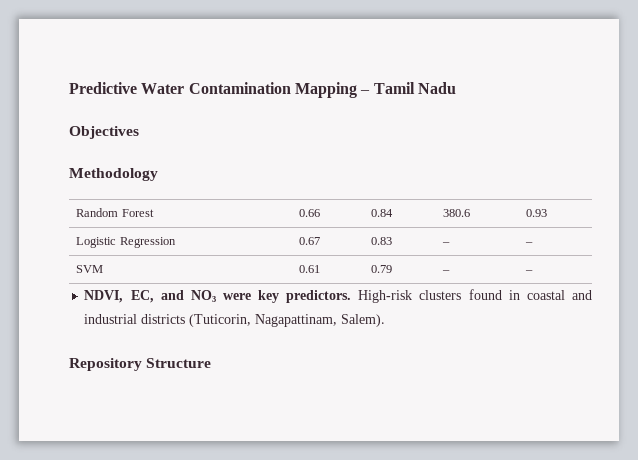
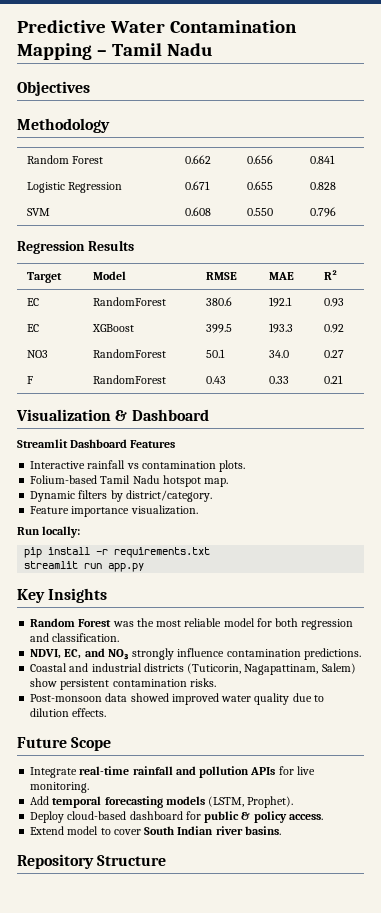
[299,209,321,217] [371,209,394,217] [443,209,471,217] [526,209,548,217] [76,237,176,248] [299,237,321,245] [371,237,393,245] [442,242,451,245] [525,242,534,245] [76,265,104,273] [299,265,321,273] [371,265,393,273] [442,270,451,273] [525,270,534,273] [84,289,565,303] 0.66 | 0.84 | 380.6 | 0.93 // Logistic Regression | 0.67 | 0.83 | – | – // SVM | 0.61 | 0.79 | – | – // NDVI, EC, and NO₃ were key predictors. High-risk clusters found in coastal -> [184,155,211,164] [246,155,273,164] [309,155,335,164] [26,182,122,193] [184,181,210,190] [246,181,273,190] [309,182,336,190] [26,208,50,216] [184,207,211,216] [246,208,273,216] [309,207,336,217] [17,240,134,254] [26,272,62,283] [92,271,126,280] [205,272,237,280] [268,272,294,280] [323,270,337,280] [26,298,39,306] [92,297,166,306] [205,297,232,306] [268,297,292,307] [323,298,344,307] [26,324,39,332] [91,324,134,332] [205,324,232,333] [268,323,293,333] [323,324,344,333] [26,350,48,358] [92,349,166,358] [205,349,225,358] [268,350,289,358] [323,350,344,358] [26,376,33,384] [92,375,166,384] [205,376,226,384] [268,376,289,384] [323,375,343,384] [16,409,209,421] [17,439,176,448] [30,460,246,472] [30,475,229,487] [30,490,212,502] [30,505,198,517] [17,526,81,538] [24,547,211,558] [24,561,145,572] [17,588,108,603] [30,618,354,630] [30,633,120,642] [30,648,361,660] [30,663,68,672] 0.662 | 0.656 | 0.841 // Logistic Regression | 0.671 | 0.655 | 0.828 // SVM | 0.608 | 0.550 | 0.796 // Regression Results // Target | Model | RMSE | MAE | R² // EC | RandomForest | 380.6 | 192.1 | 0.93 // EC | XGBoost | 399.5 | 193.3 | 0.92 // NO3 | RandomForest | 50.1 | 34.0 | 0.27 // F | RandomForest | 0.43 | 0.33 | 0.21 // Visualization & Dashboard // Streamlit Dashboard Features // Interactive rainfall vs contamination plots. // Folium-based Tamil Nadu hotspot map. // Dynamic filters by district/category. // Feature importance visualization. // Run locally: // pip install -r requirements.txt // streamlit run app.py // Key Insights // Random Forest was the most reliable model for both regression and classification. // NDVI, EC, and NO₃ strongly influence contamination predictions. // Coastal
[341,314,386,327] Salem). -> [321,663,356,674] [30,678,216,690] [30,693,324,705] [30,708,107,717] [17,737,112,751] [30,766,315,778] [30,782,90,793] [30,796,294,808] [30,811,323,823] [30,826,281,835] Salem) show persistent contamination risks. // Post-monsoon data showed improved water quality due to dilution effects. // Future Scope // Integrate real-time rainfall and pollution APIs for live monitoring. // Add temporal forecasting models (LSTM, Prophet). // Deploy cloud-based dashboard for public & policy access. // Extend model to cover South Indian river basins.

